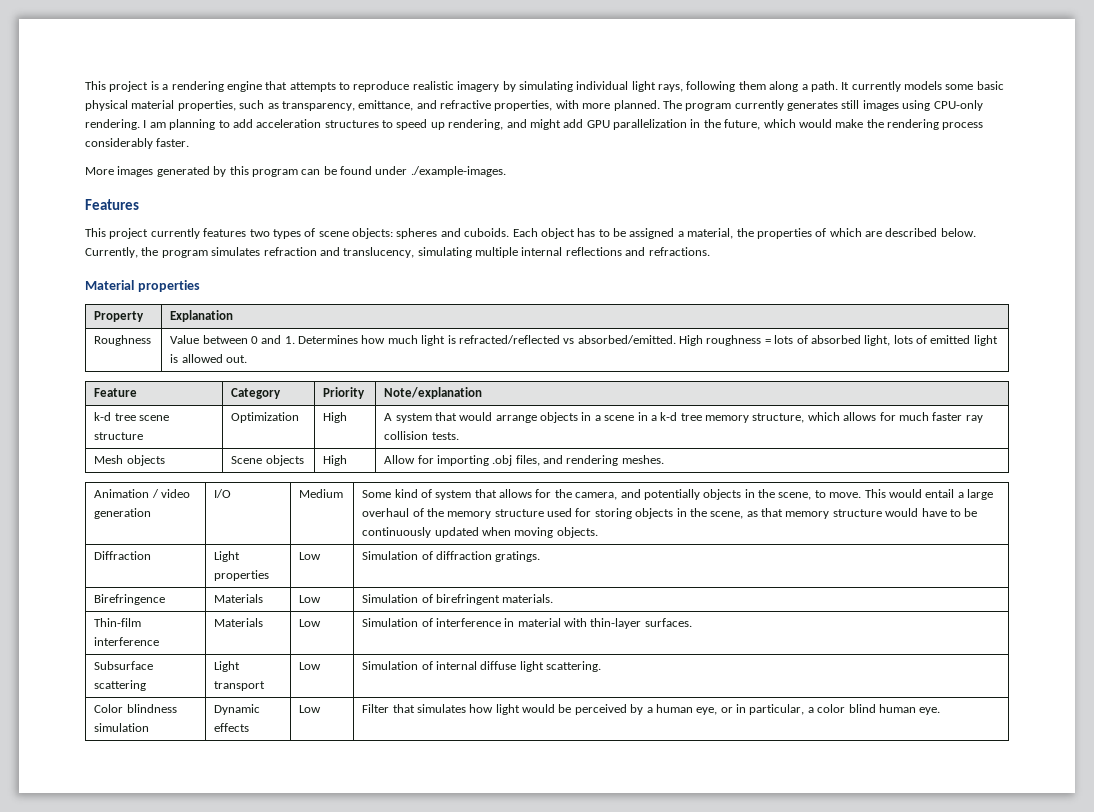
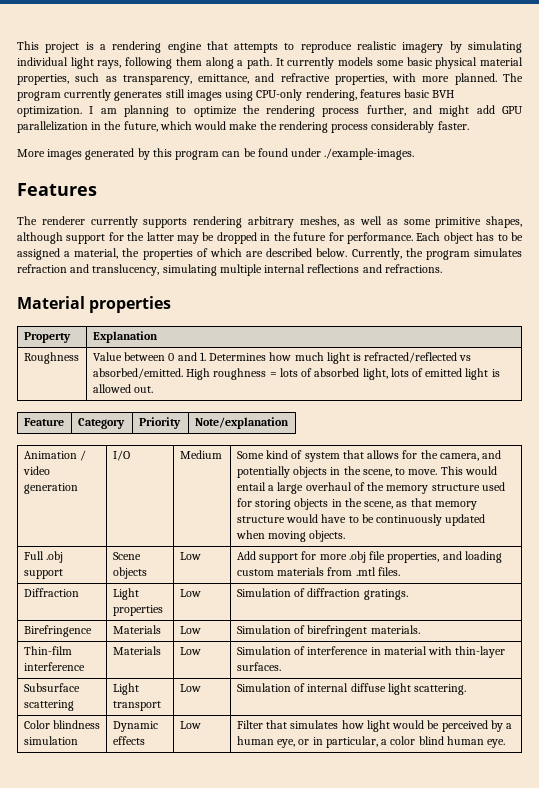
[85,119,504,130] rendering. I am planning to add acceleration structures to speed up rendering, -> [305,89,455,101] [17,105,406,117] rendering, features basic BVH optimization. I am planning to optimize the rendering process further,
[85,228,510,239] This project currently features two types of scene objects: spheres and cuboids. -> [17,216,522,228] [17,232,413,244] The renderer currently supports rendering arbitrary meshes, as well as some primitive shapes, although support for the latter may be dropped in the future for performance.
[94,412,169,421] [94,432,144,440] [231,412,300,423] [323,412,348,423] [384,412,983,423] [384,431,459,440] [94,455,165,466] [231,455,304,466] [323,455,348,466] [384,455,664,466] // k-d tree scene structure | Optimization | High | A system that would arrange objects in a scene in a k-d tree memory structure, which allows for much faster ray collision tests. // Mesh objects | Scene objects | High | Allow for importing .obj files, and rendering meshes. -> (289, 423) none
(598, 532) none -> [23,551,64,563] [23,569,63,579] [112,552,141,560] [112,567,147,579] [179,552,201,560] [236,551,502,563] [236,567,400,576] // Full .obj support | Scene objects | Low | Add support for more .obj file properties, and loading custom materials from .mtl files.

